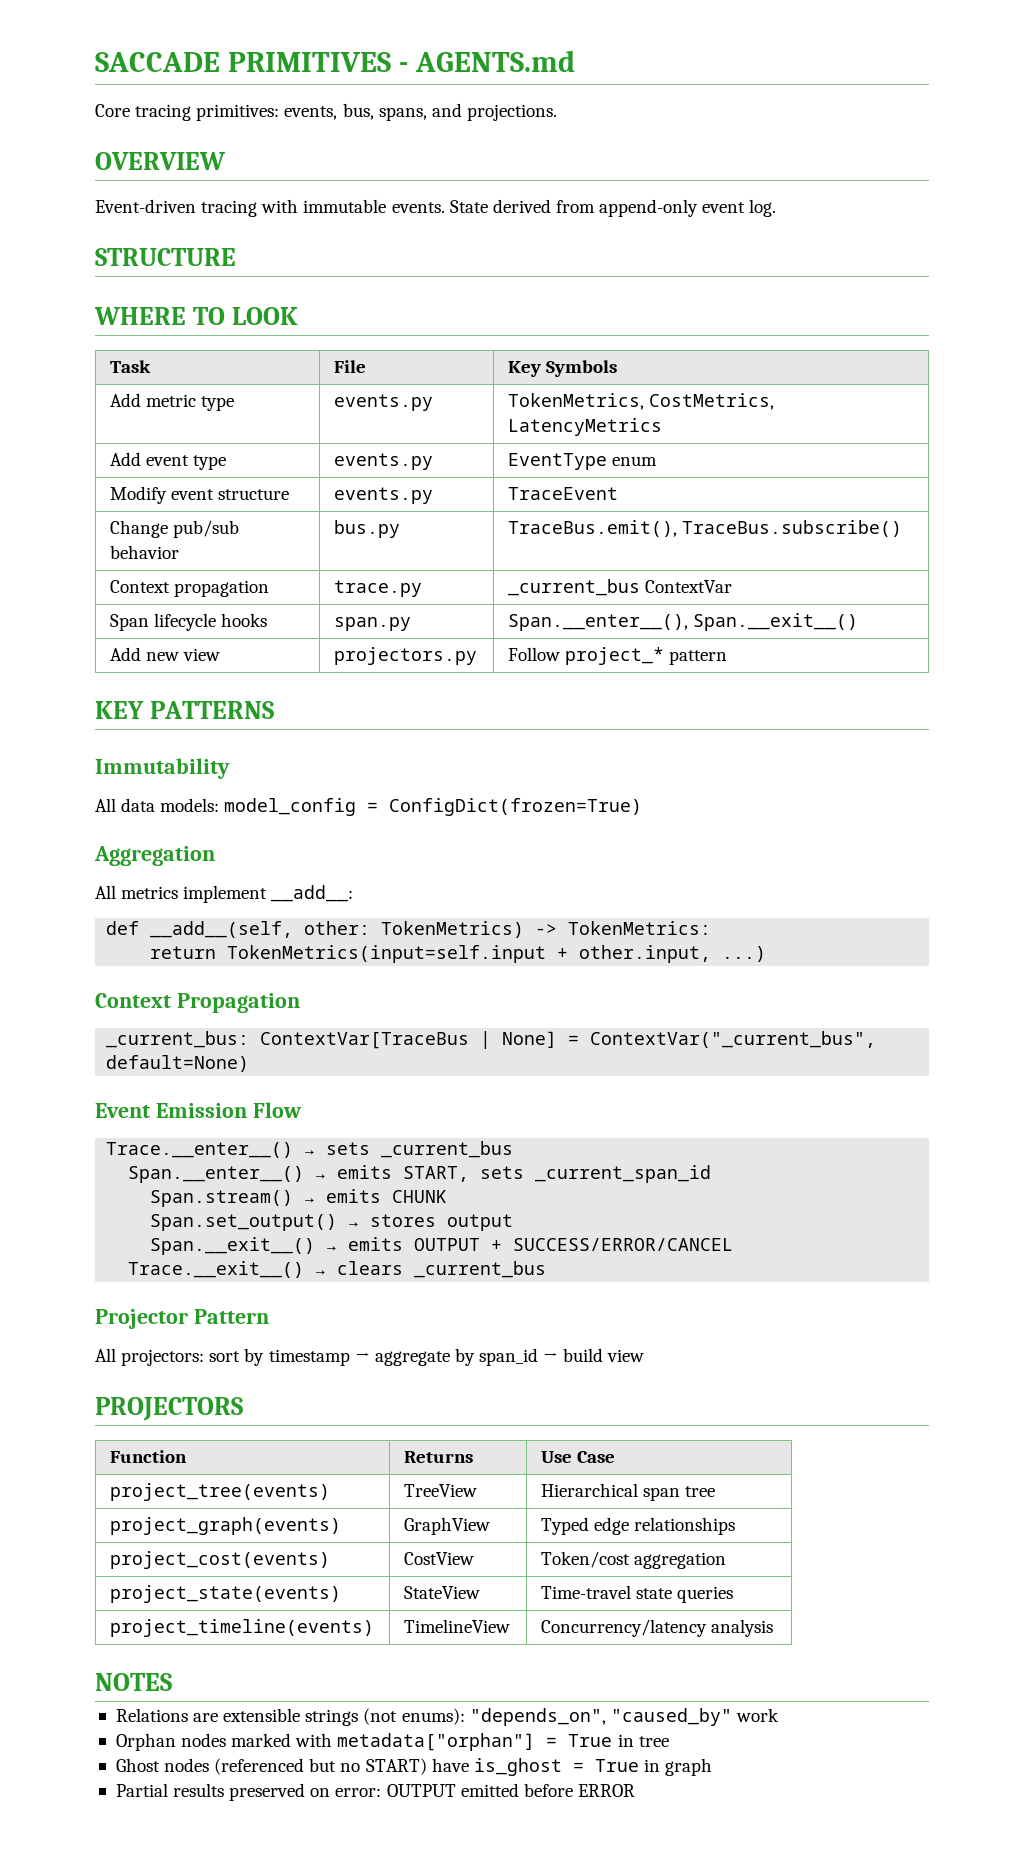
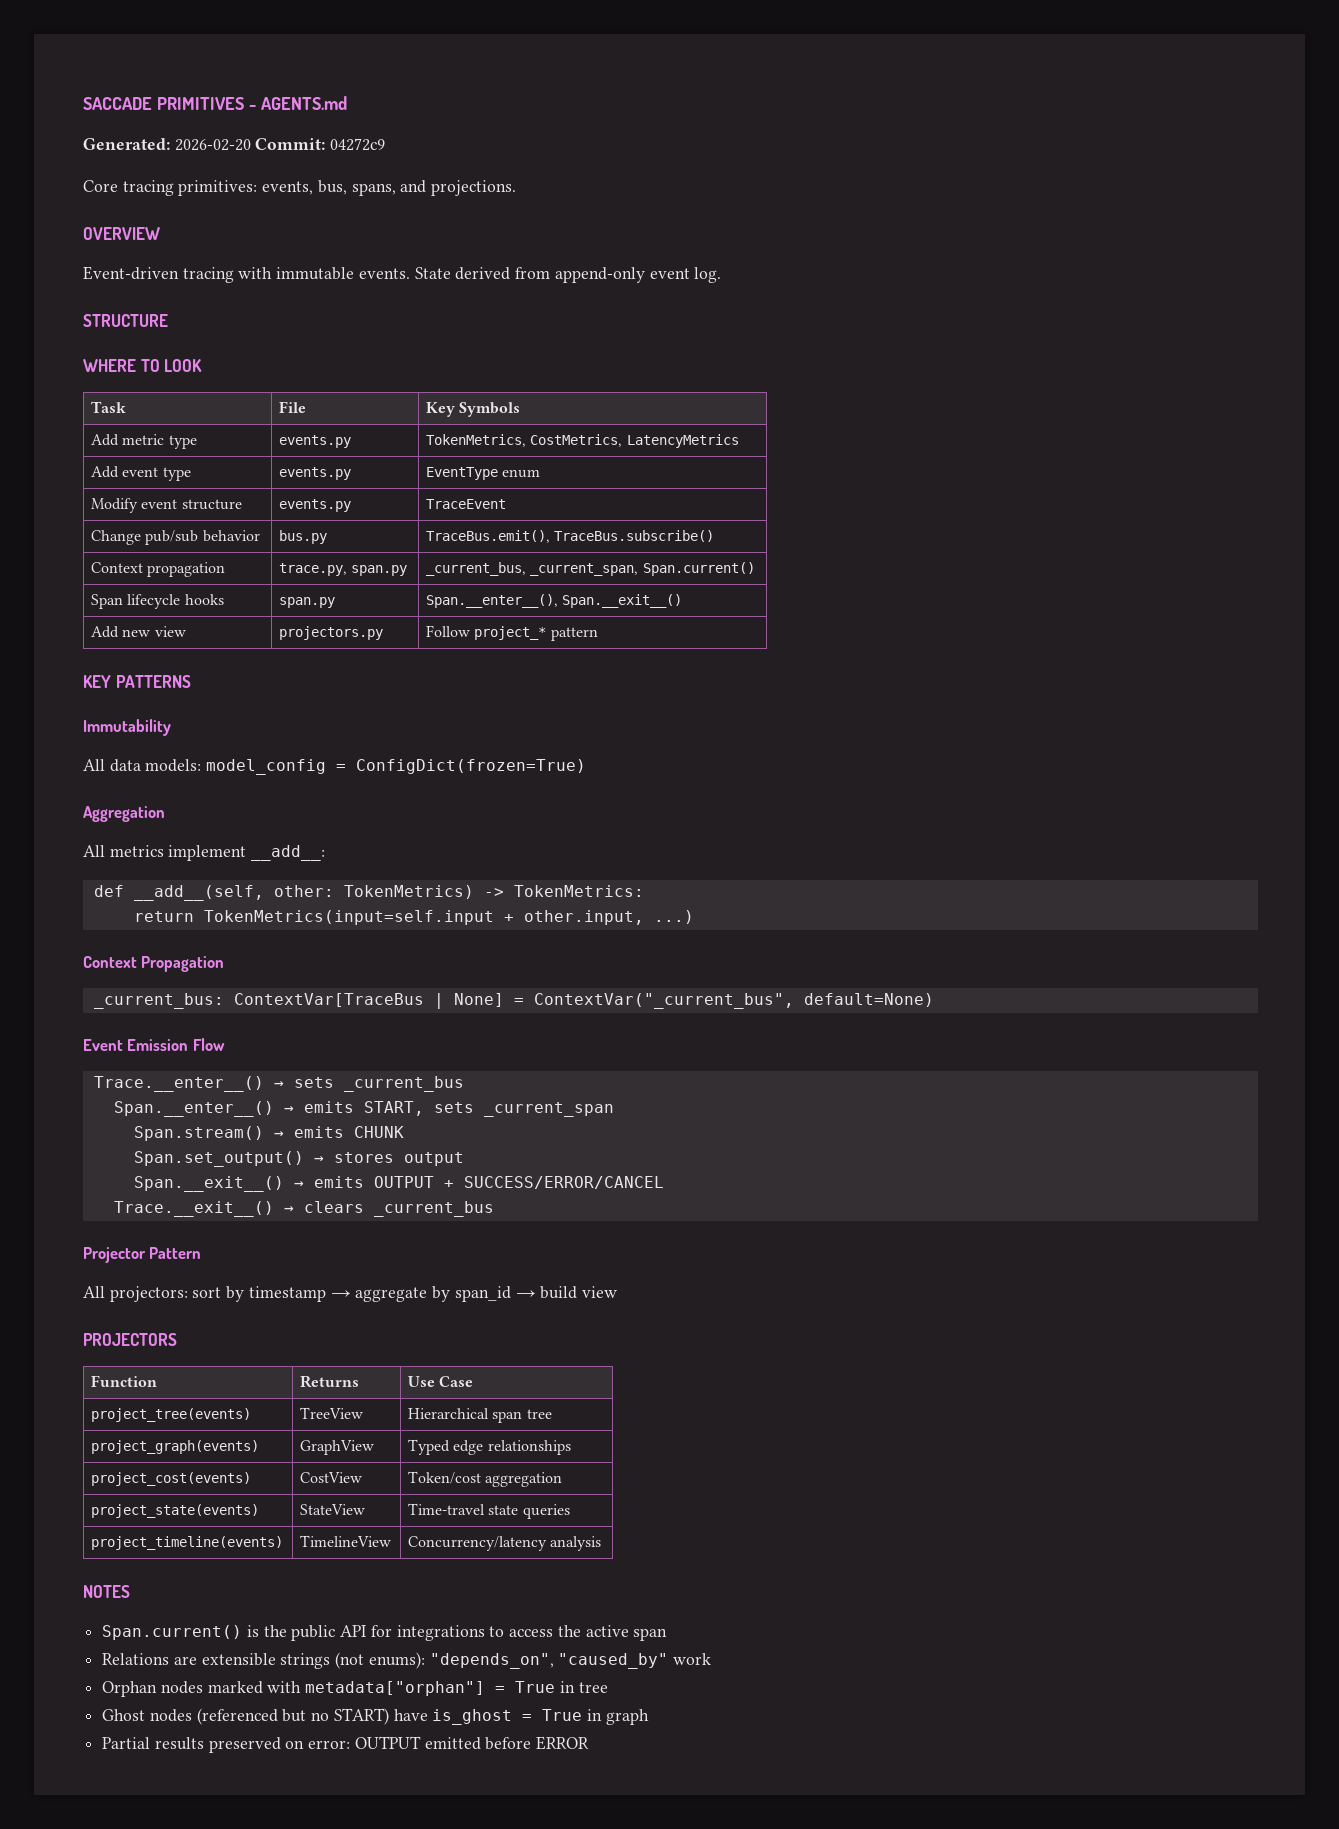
(575, 61) none -> [83,138,386,151] // Generated: 2026-02-20 Commit: 04272c9
[333,580,422,597] [507,579,733,596] trace.py | _current_bus ContextVar -> [279,563,408,576] [426,562,755,576] trace.py, span.py | _current_bus, _current_span, Span.current()
[535,1165,712,1183] _current_span_id -> [483,1102,614,1117] _current_span
(172, 1682) none -> [102,1625,668,1641] // Span.current() is the public API for integrations to access the active span

